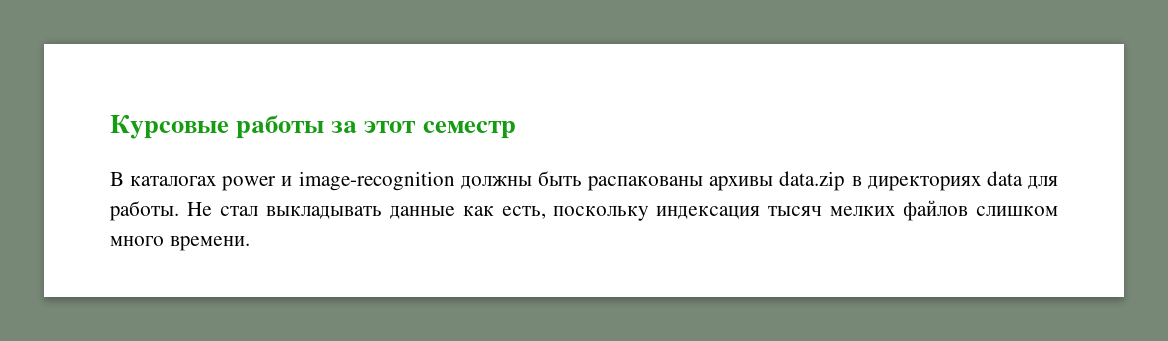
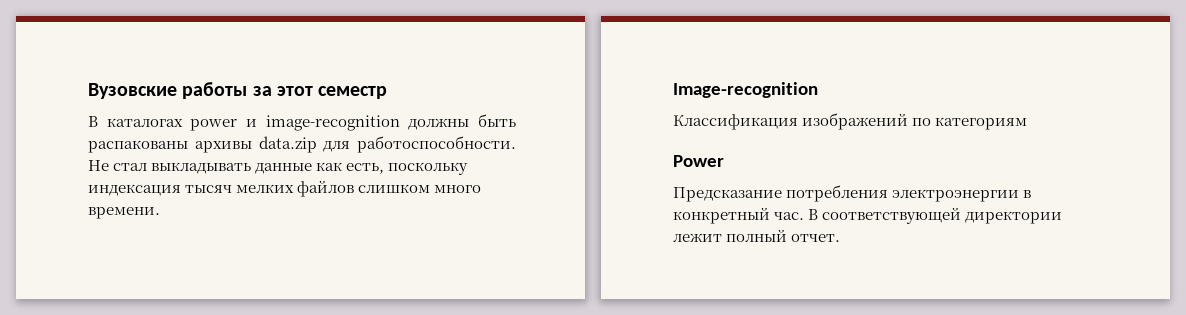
[110,115,229,139] Курсовые -> [88,83,177,99] Вузовские
[851,171,1059,191] [109,201,179,221] в директориях data для работы. -> [323,136,516,153] для работоспособности.
(250, 243) none -> [673,82,818,98] [673,113,1028,130] [673,155,724,167] [673,185,1032,202] [673,207,1063,224] [673,229,841,242] // Image-recognition // Классификация изображений по категориям // Power // Предсказание потребления электроэнергии в конкретный час. В соответствующей директории лежит полный отчет.

